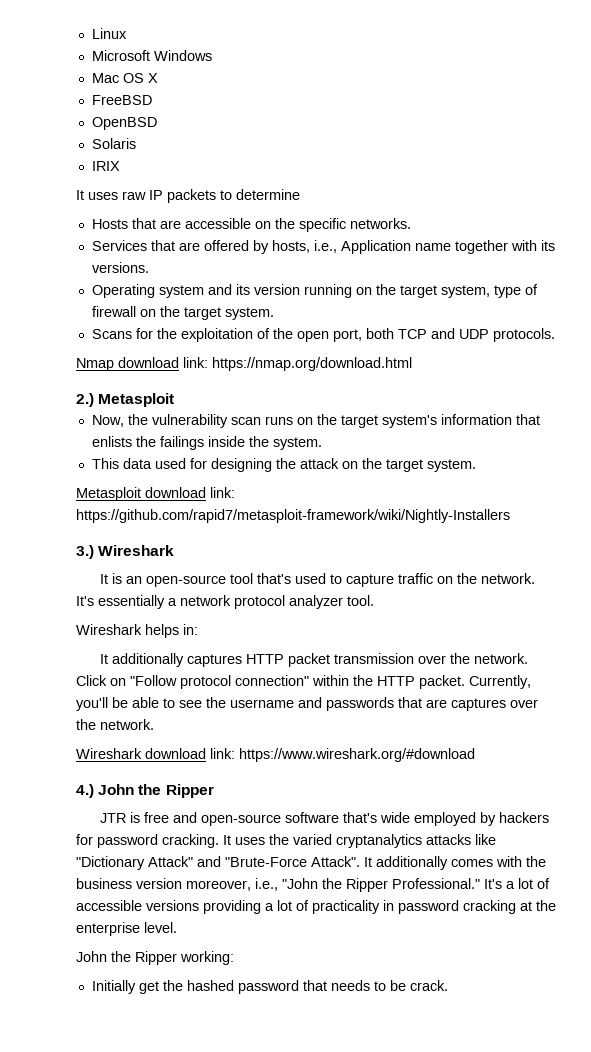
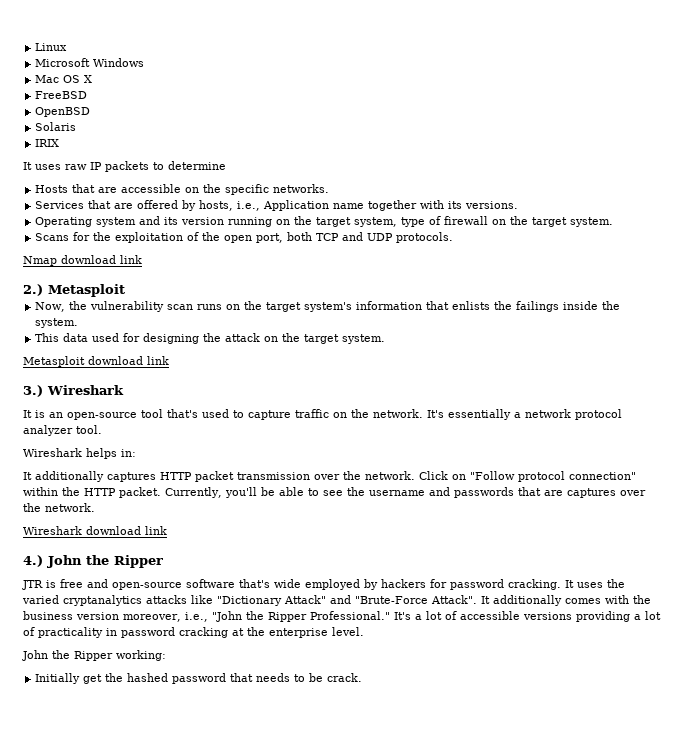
[183,357,412,371] link: https://nmap.org/download.html -> [120,255,142,264] link
[210,487,235,498] [76,509,510,523] link: https://github.com/rapid7/metasploit-framework/wiki/Nightly-Installers -> [147,356,169,365] link
[210,748,475,762] link: https://www.wireshark.org/#download -> [145,526,167,535] link

